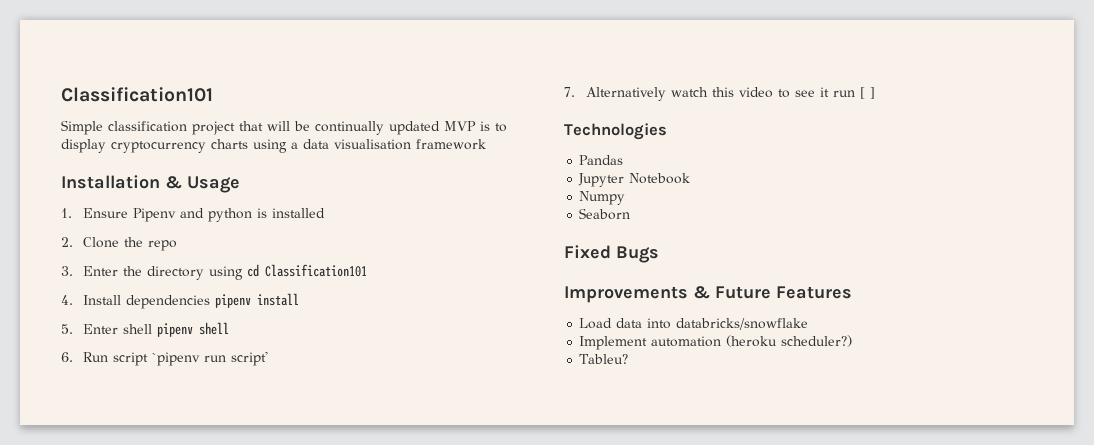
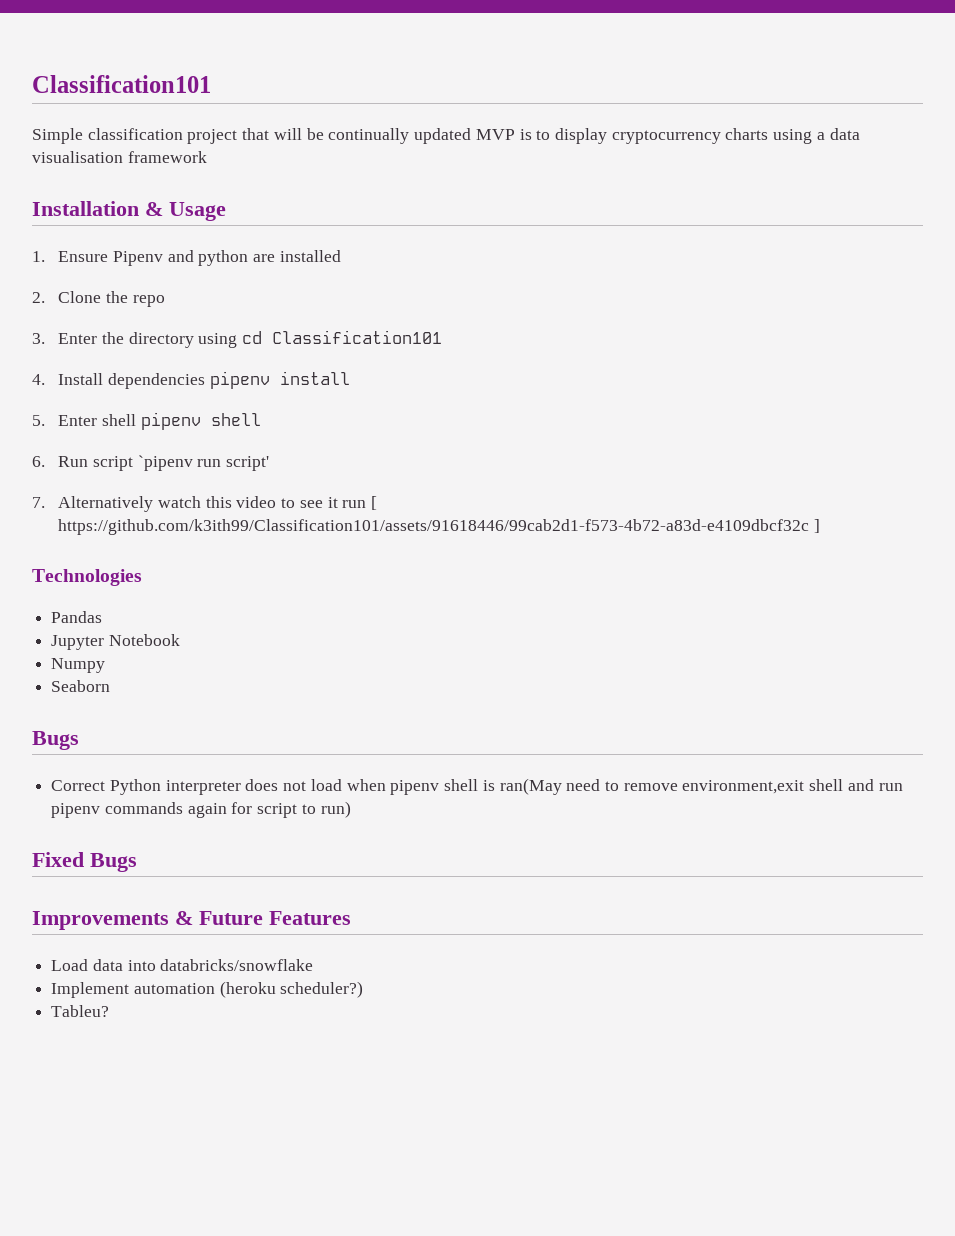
[256,208,267,218] is -> [253,254,276,262] are
(865, 93) none -> [58,519,810,535] https://github.com/k3ith99/Classification101/assets/91618446/99cab2d1-f573-4b72-a83d-e4109dbcf32c
(631, 214) none -> [32,731,79,750] [51,778,903,795] [51,801,351,818] // Bugs // Correct Python interpreter does not load when pipenv shell is ran(May need to remove environment,exit shell and run pipenv commands again for script to run)

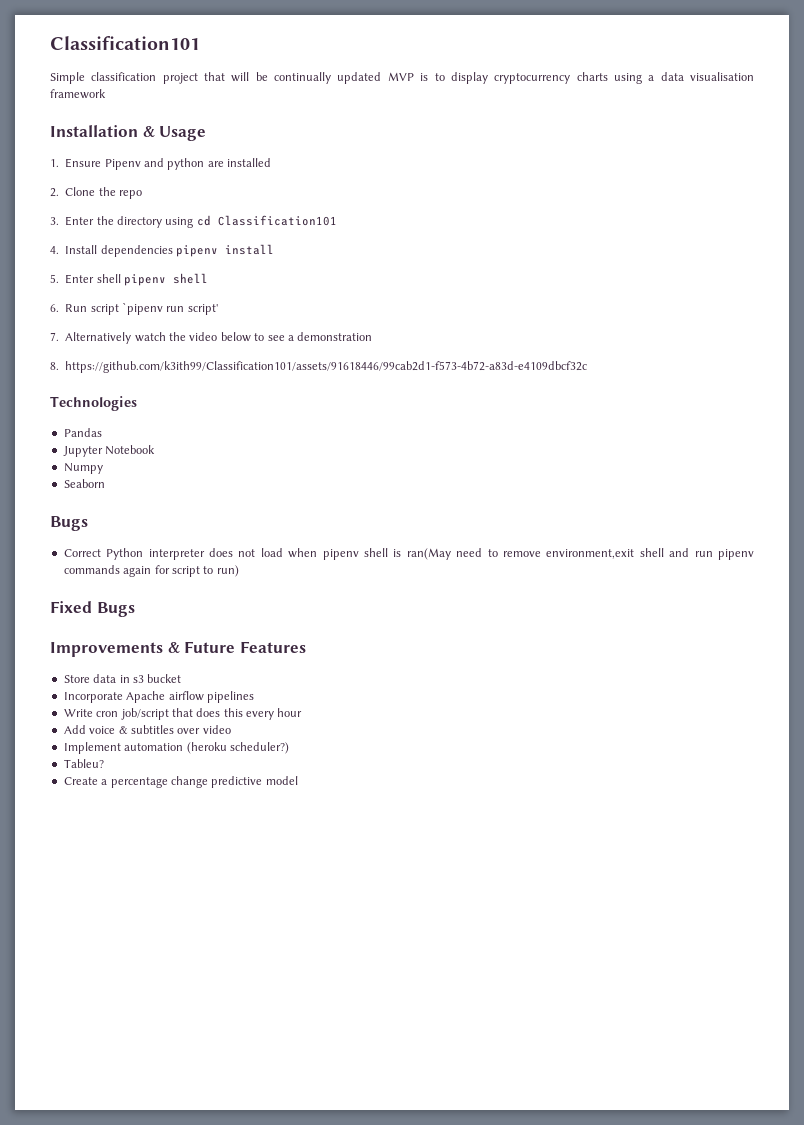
[205,496,378,510] this video to see it run [ -> [169,332,373,342] [50,362,59,370] the video below to see a demonstration // 8.
[813,519,820,533] ] -> (588, 367) none
[51,959,314,971] Load data into databricks/snowflake -> [63,674,182,683] [63,691,254,703] [63,708,303,720] [63,725,231,734] Store data in s3 bucket // Incorporate Apache airflow pipelines // Write cron job/script that does this every hour // Add voice & subtitles over video
(110, 1011) none -> [63,776,298,788] // Create a percentage change predictive model

